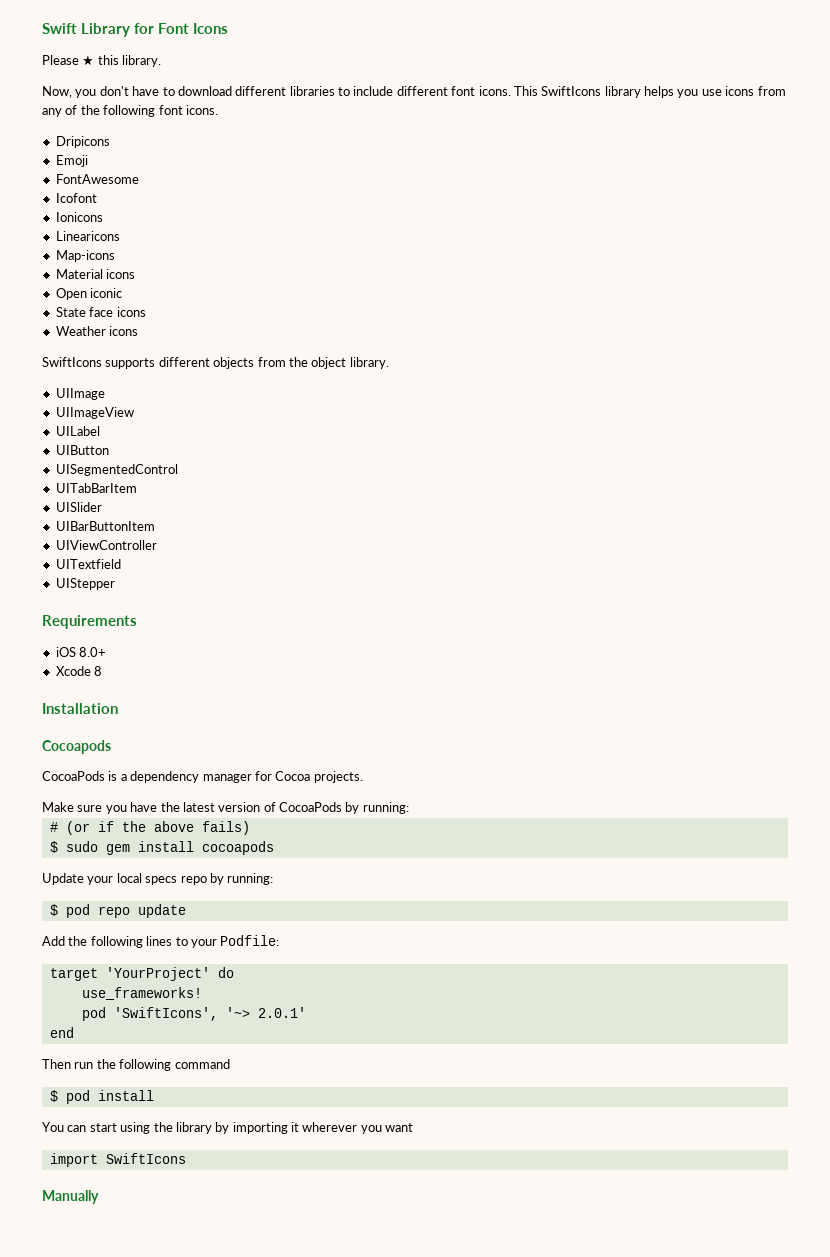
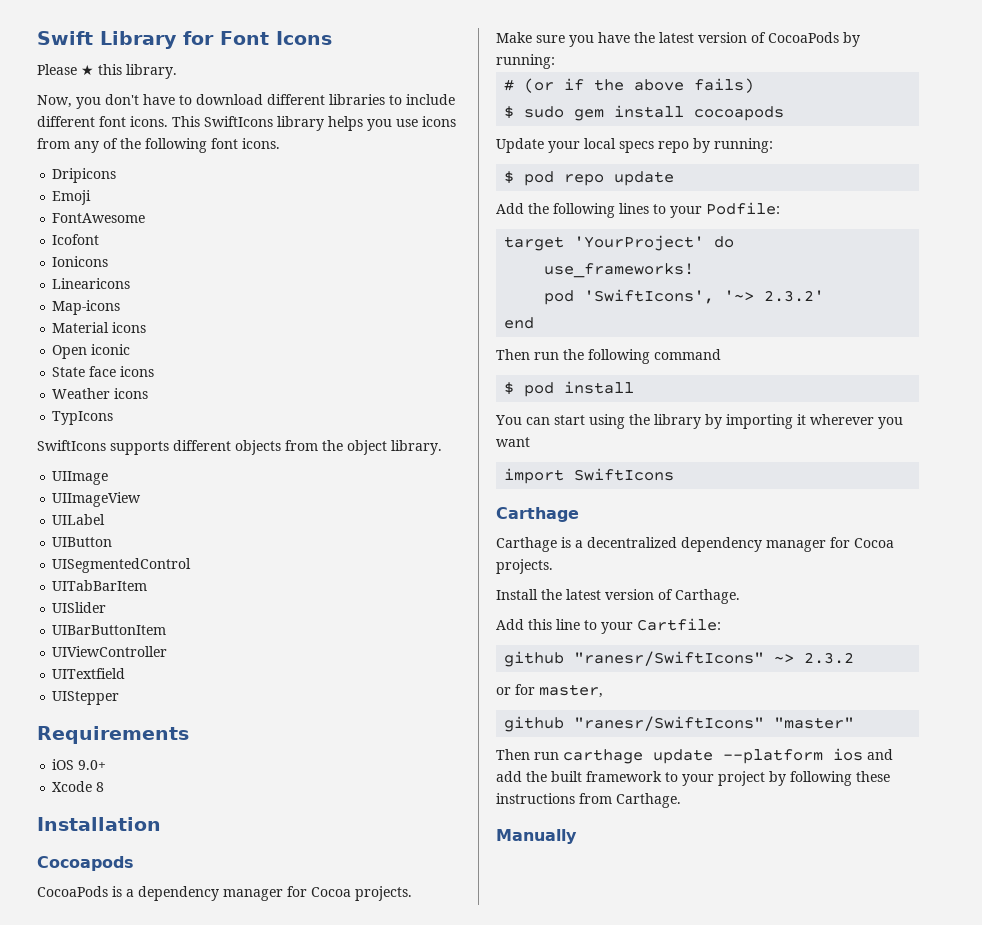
(139, 331) none -> [52,411,114,425] // TypIcons
[79,647,107,657] 8.0+ -> [78,760,107,770] 9.0+
[257,1007,306,1018] 2.0.1' -> [764,290,825,302] 2.3.2'
(186, 1158) none -> [496,507,579,522] [496,537,894,552] [496,559,553,574] [496,589,740,604] [496,618,721,634] [504,651,855,667] [496,684,603,698] [504,716,855,732] [496,748,893,764] [496,771,890,786] [496,793,681,808] // Carthage // Carthage is a decentralized dependency manager for Cocoa projects. // Install the latest version of Carthage. // Add this line to your Cartfile: // github "ranesr/SwiftIcons" ~> 2.3.2 // or for master, // github "ranesr/SwiftIcons" "master" // Then run carthage update --platform ios and add the built framework to your project by following these instructions from Carthage.

